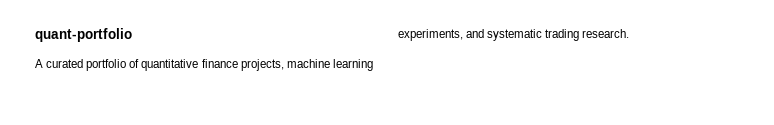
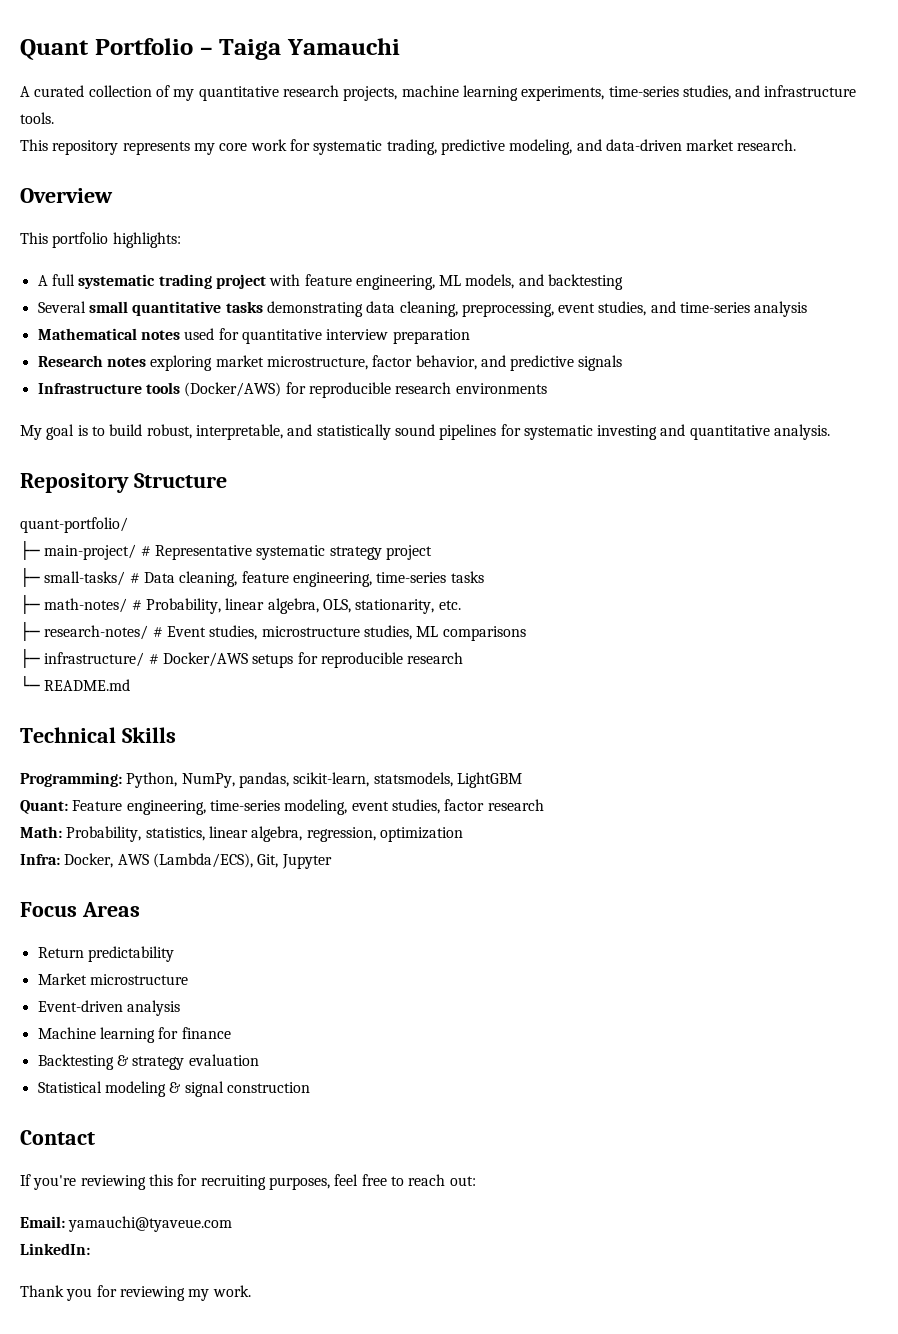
[35,28,132,42] [35,59,373,71] [398,29,630,41] quant-portfolio // A curated portfolio of quantitative finance projects, machine learning experiments, and systematic trading research. -> [20,38,400,60] [20,85,857,101] [20,112,54,124] [20,139,797,155] [20,188,113,203] [20,232,181,248] [37,274,624,290] [37,301,808,317] [37,328,470,344] [37,355,623,371] [37,382,547,398] [20,424,831,440] [20,473,227,493] [20,517,128,533] [20,540,432,560] [20,567,484,587] [20,594,461,614] [20,621,526,641] [20,648,464,668] [20,675,131,691] [20,727,176,743] [20,772,522,788] [20,799,544,815] [20,826,463,842] [20,853,332,869] [20,902,140,917] [37,946,174,962] [37,973,188,985] [37,1000,180,1016] [37,1027,231,1043] [37,1054,259,1070] [37,1081,310,1097] [20,1130,95,1145] [20,1174,476,1190] [20,1216,233,1232] [20,1243,90,1255] [20,1285,251,1301] Quant Portfolio – Taiga Yamauchi // A curated collection of my quantitative research projects, machine learning experiments, time-series studies, and infrastructure tools. // This repository represents my core work for systematic trading, predictive modeling, and data-driven market research. // Overview // This portfolio highlights: // A full systematic trading project with feature engineering, ML models, and backtesting // Several small quantitative tasks demonstrating data cleaning, preprocessing, event studies, and time-series analysis // Mathematical notes used for quantitative interview preparation // Research notes exploring market microstructure, factor behavior, and predictive signals // Infrastructure tools (Docker/AWS) for reproducible research environments // My goal is to build robust, interpretable, and statistically sound pipelines for systematic investing and quantitative analysis. // Repository Structure // quant-portfolio/ // ├─ main-project/ # Representative systematic strategy project // ├─ small-tasks/ # Data cleaning, feature engineering, time-series tasks // ├─ math-notes/ # Probability, linear algebra, OLS, stationarity, etc. // ├─ research-notes/ # Event studies, microstructure studies, ML comparisons // ├─ infrastructure/ # Docker/AWS setups for reproducible research // └─ README.md // Technical Skills // Programming: Python, NumPy, pandas, scikit-learn, statsmodels, LightGBM // Quant: Feature engineering, time-series modeling, event studies, factor research // Math: Probability, statistics, linear algebra, regression, optimization // Infra: Docker, AWS (Lambda/ECS), Git, Jupyter // Focus Areas // Return predictability // Market microstructure // Event-driven analysis // Machine learning for finance // Backtesting & strategy evaluation // Statistical modeling & signal construction // Contact // If you're reviewing this for recruiting purposes, feel free to reach out: // Email: yamauchi@tyaveue.com // LinkedIn: // Thank you for reviewing my work.

